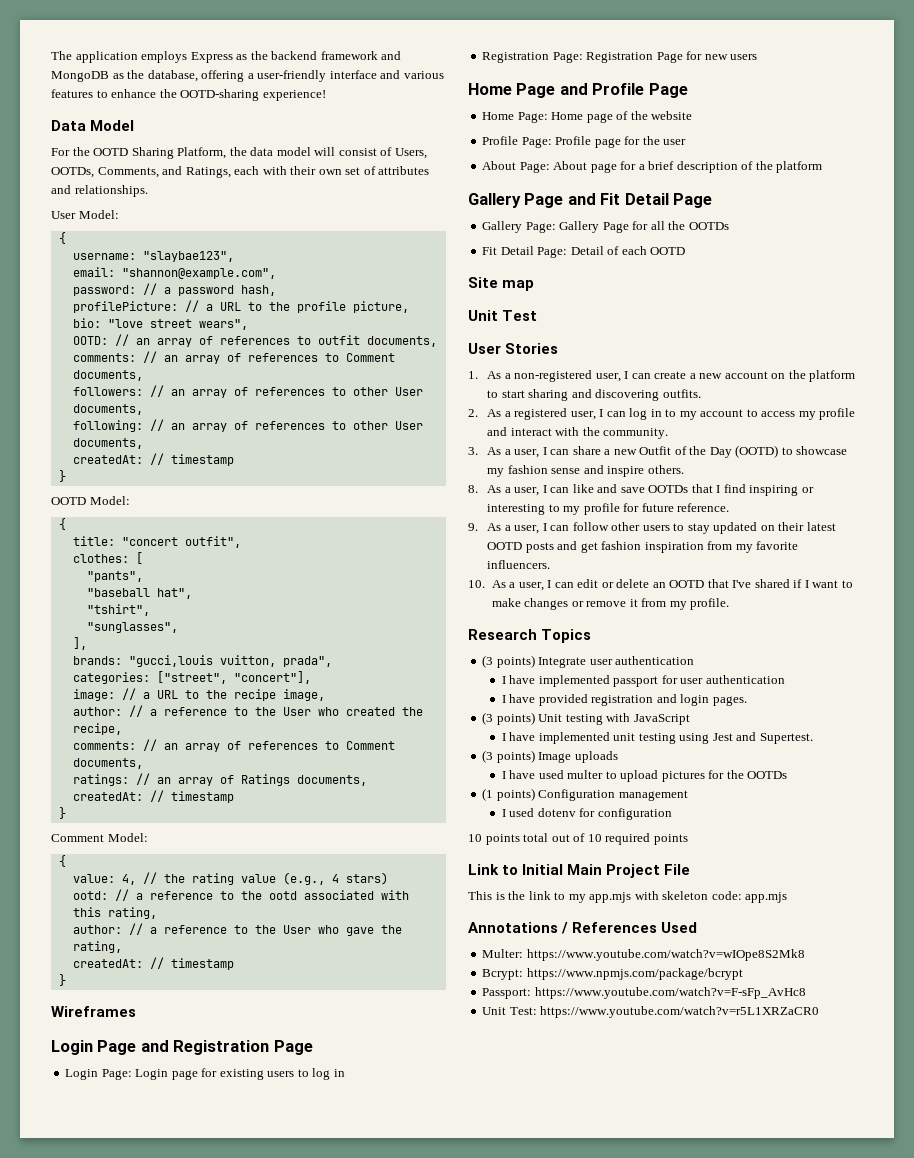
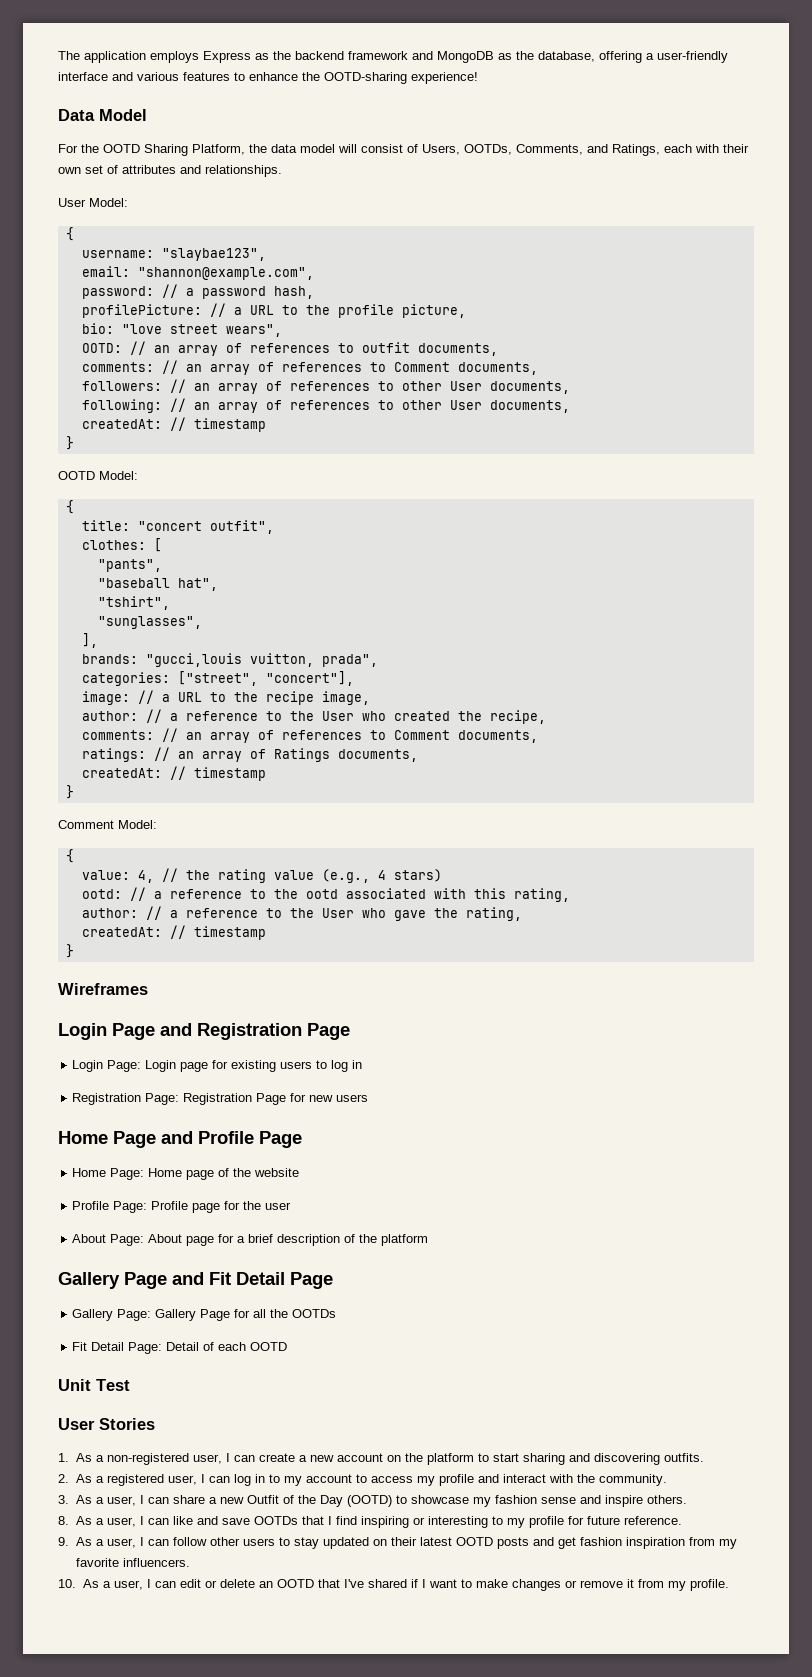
[468,277,535,291] // Site map -> (288, 1346) none
[468,629,592,643] [482,655,695,668] [501,675,785,687] [501,694,747,706] [482,712,690,725] [501,732,813,744] [482,750,618,763] [501,770,788,782] [482,788,688,801] [501,808,672,820] [468,833,688,845] [468,864,691,878] [468,891,788,903] [468,922,698,934] [482,949,805,961] [482,968,743,980] [482,987,806,999] [482,1006,820,1018] // Research Topics // (3 points) Integrate user authentication // I have implemented passport for user authentication // I have provided registration and login pages. // (3 points) Unit testing with JavaScript // I have implemented unit testing using Jest and Supertest. // (3 points) Image uploads // I have used multer to upload pictures for the OOTDs // (1 points) Configuration management // I used dotenv for configuration // 10 points total out of 10 required points // Link to Initial Main Project File // This is the link to my app.mjs with skeleton code: app.mjs // Annotations / References Used // Multer: https://www.youtube.com/watch?v=wIOpe8S2Mk8 // Bcrypt: https://www.npmjs.com/package/bcrypt // Passport: https://www.youtube.com/watch?v=F-sFp_AvHc8 // Unit Test: https://www.youtube.com/watch?v=r5L1XRZaCR0 -> (729, 1585) none

